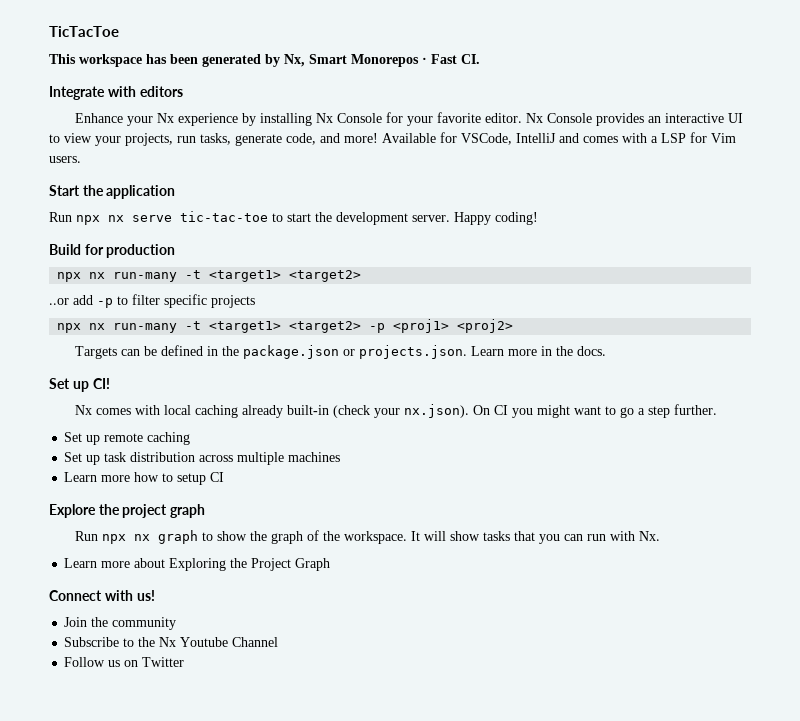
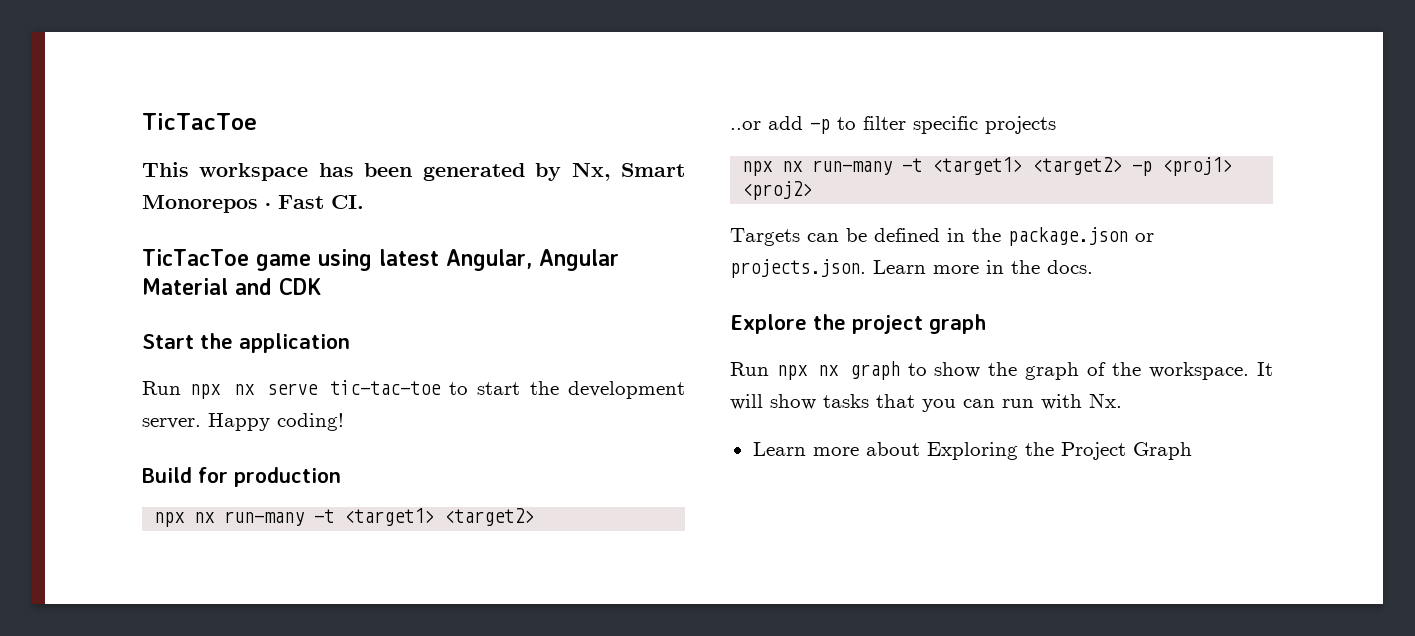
[49,86,183,100] [74,112,743,126] [49,132,736,146] [49,156,81,163] Integrate with editors // Enhance your Nx experience by installing Nx Console for your favorite editor. Nx Console provides an interactive UI to view your projects, run tasks, generate code, and more! Available for VSCode, IntelliJ and comes with a LSP for Vim users. -> [142,249,619,271] [142,278,321,295] TicTacToe game using latest Angular, Angular Material and CDK
[49,378,110,392] [74,404,717,418] [64,432,191,445] [64,452,341,465] [64,472,225,485] // Set up CI! // Nx comes with local caching already built-in (check your nx.json). On CI you might want to go a step further. // Set up remote caching // Set up task distribution across multiple machines // Learn more how to setup CI -> (1093, 267) none
[49,590,155,601] [64,617,177,630] [64,637,279,647] [64,657,185,667] // Connect with us! // Join the community // Subscribe to the Nx Youtube Channel // Follow us on Twitter -> (1192, 451) none

